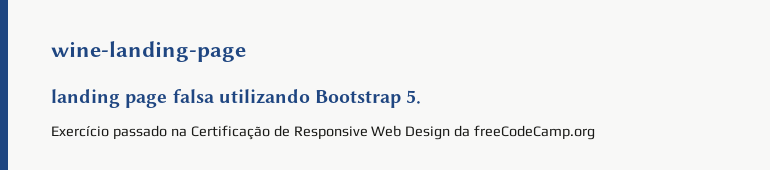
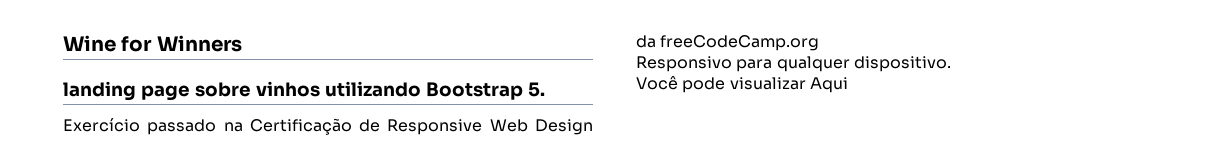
[51,41,246,62] wine-landing-page -> [63,35,242,52] Wine for Winners
[172,89,214,103] falsa -> [194,81,320,97] sobre vinhos
(596, 132) none -> [636,56,951,72] [636,76,848,93] // Responsivo para qualquer dispositivo. // Você pode visualizar Aqui

